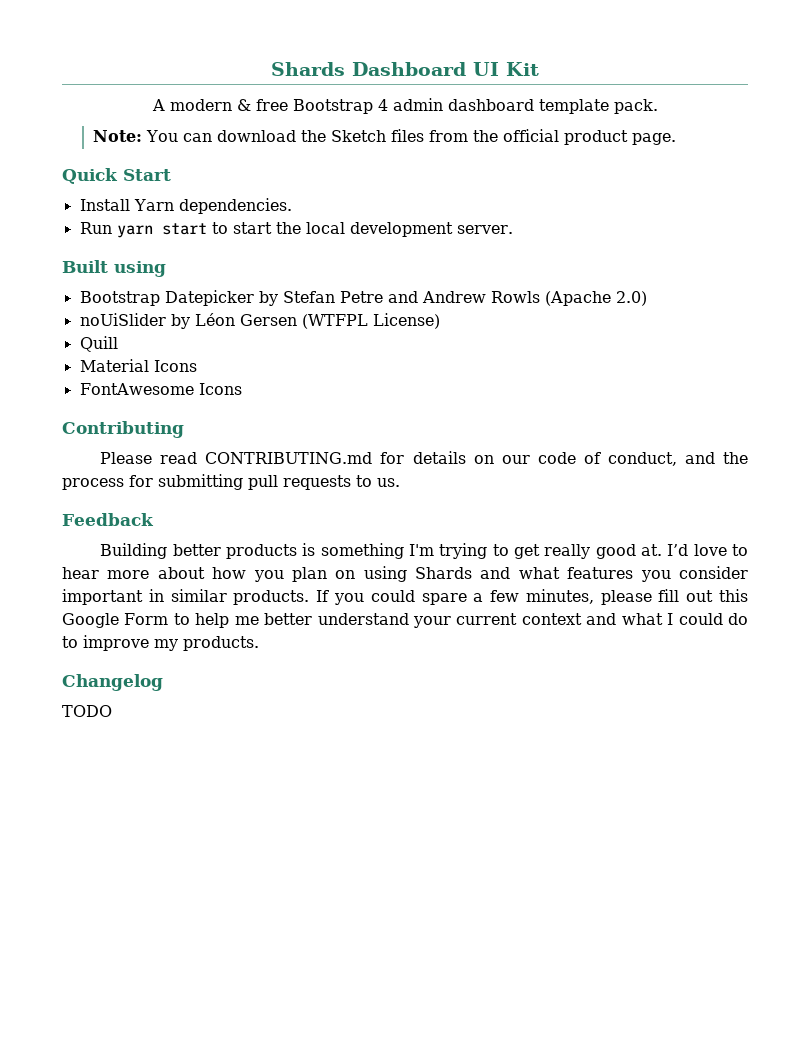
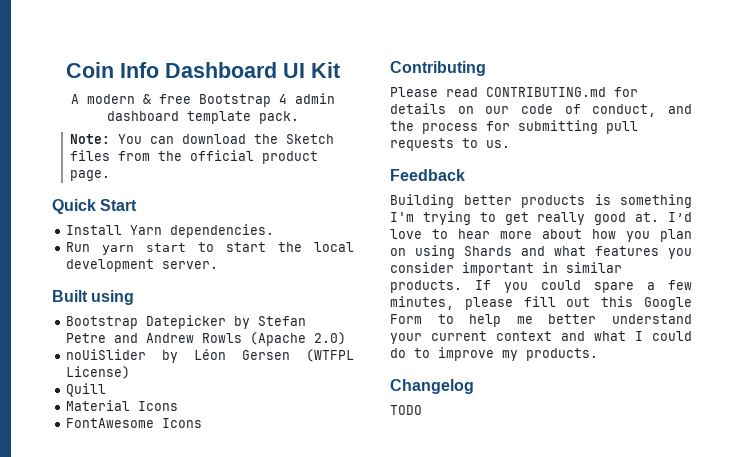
[271,62,345,76] Shards -> [66,62,159,78] Coin Info

